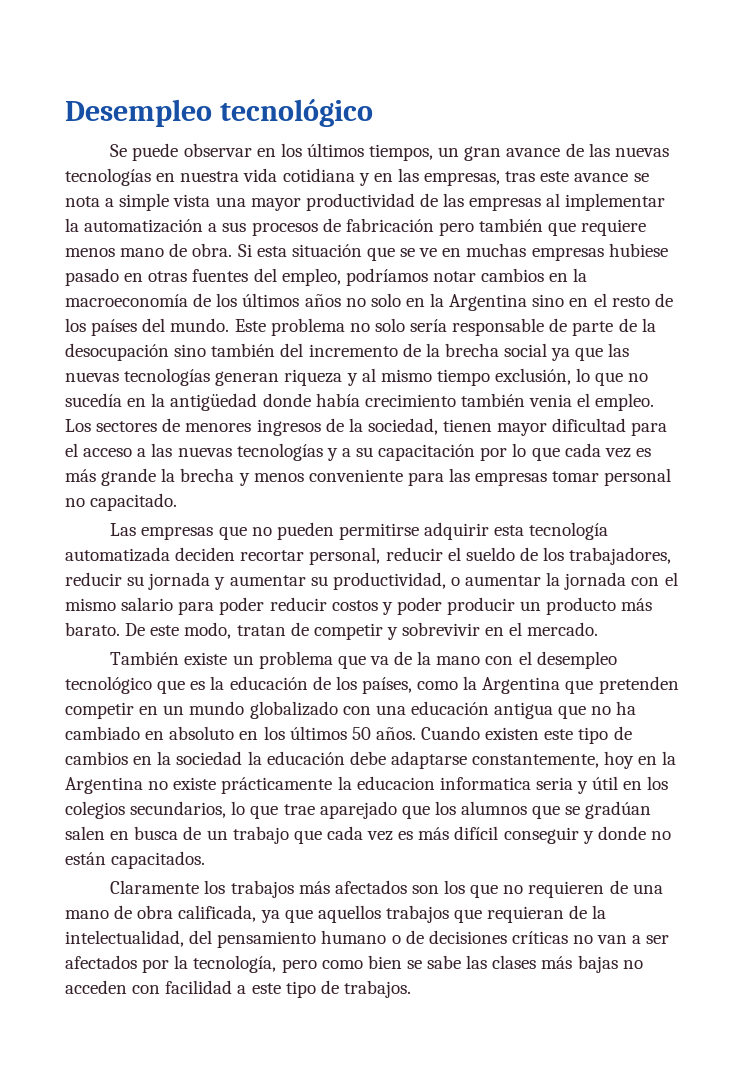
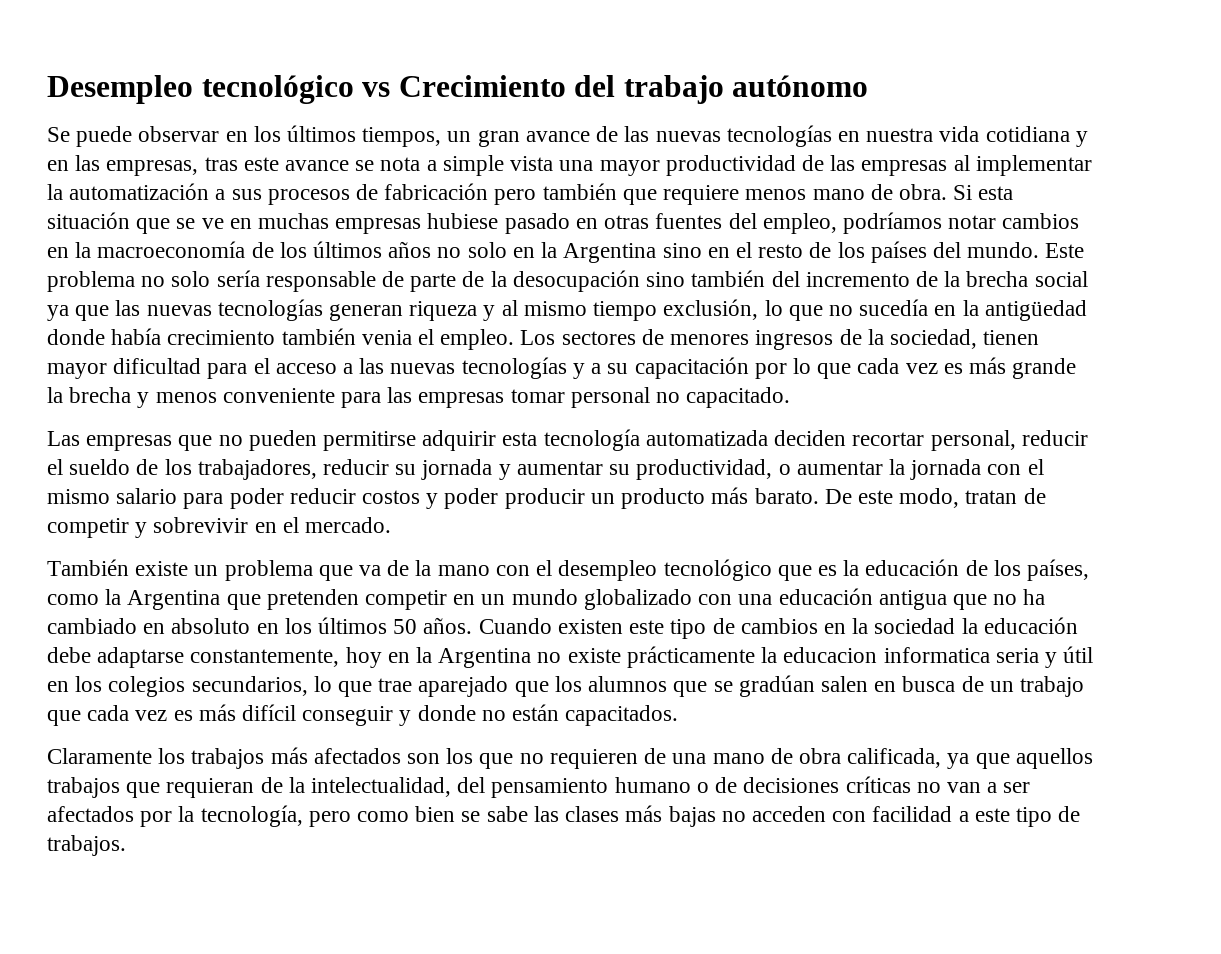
(374, 113) none -> [362,75,869,104] vs Crecimiento del trabajo autónomo

